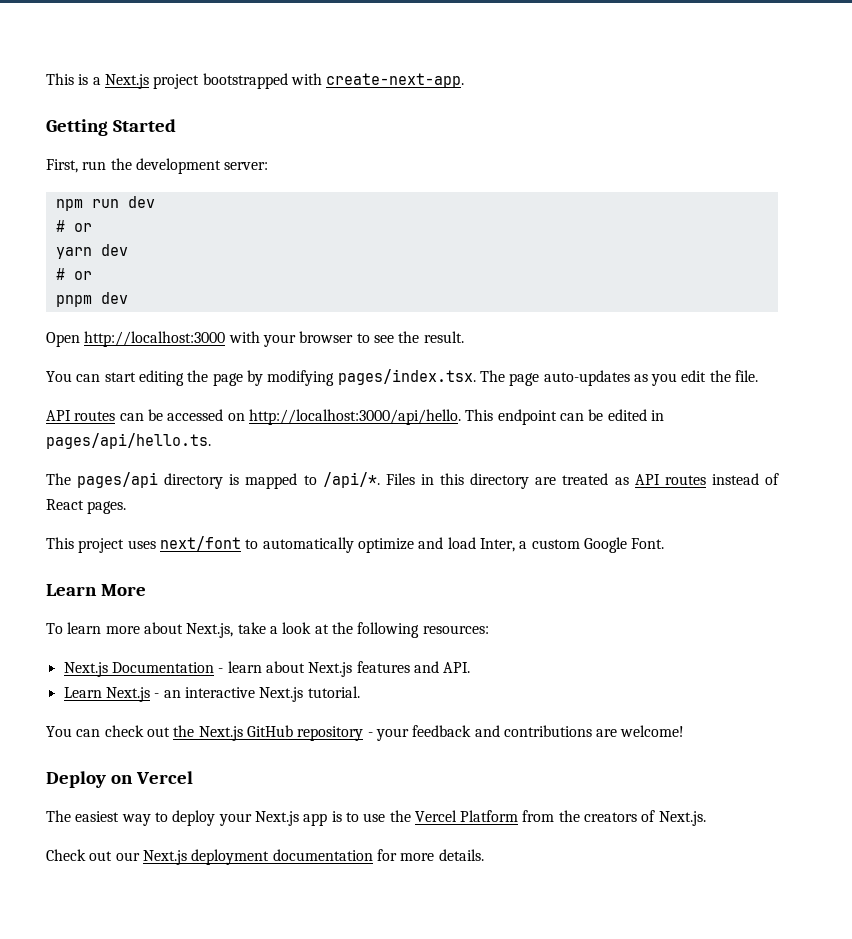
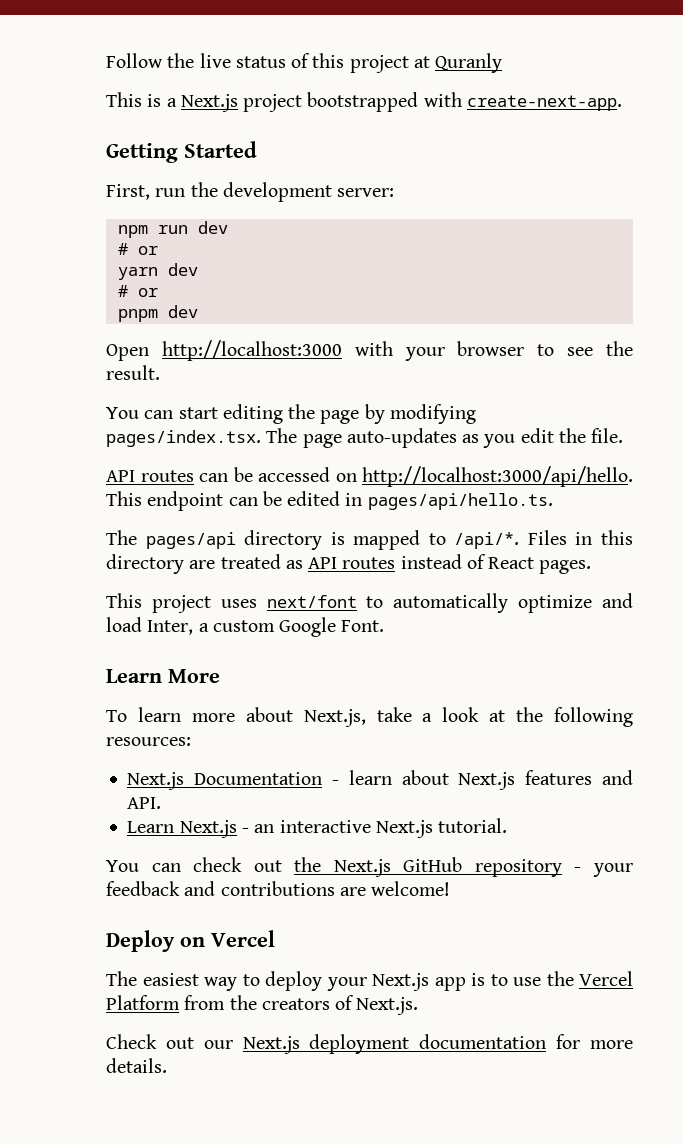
(46, 79) none -> [106,53,503,73] Follow the live status of this project at Quranly //

